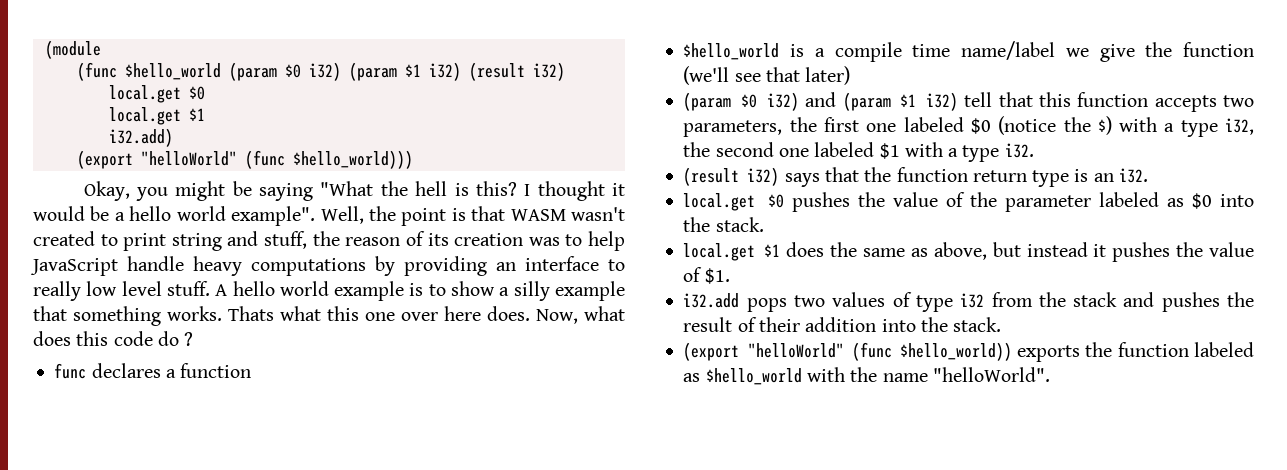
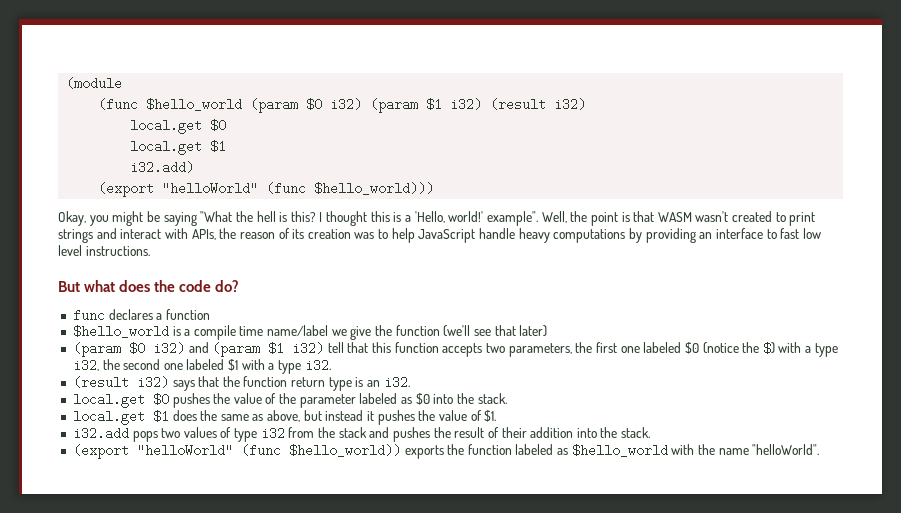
[612,183,626,196] [33,206,226,221] it would be a hello world -> [370,211,484,223] this is a 'Hello, world!'
[171,231,308,251] string and stuff, -> [58,228,216,243] strings and interact with APIs,
[33,281,81,301] really -> [780,228,800,239] fast
[166,281,625,301] [33,306,625,326] [33,331,194,346] stuff. A hello world example is to show a silly example that something works. Thats what this one over here does. Now, what does this code do ? -> [85,246,150,256] [58,280,240,292] instructions. // But what does the code do?

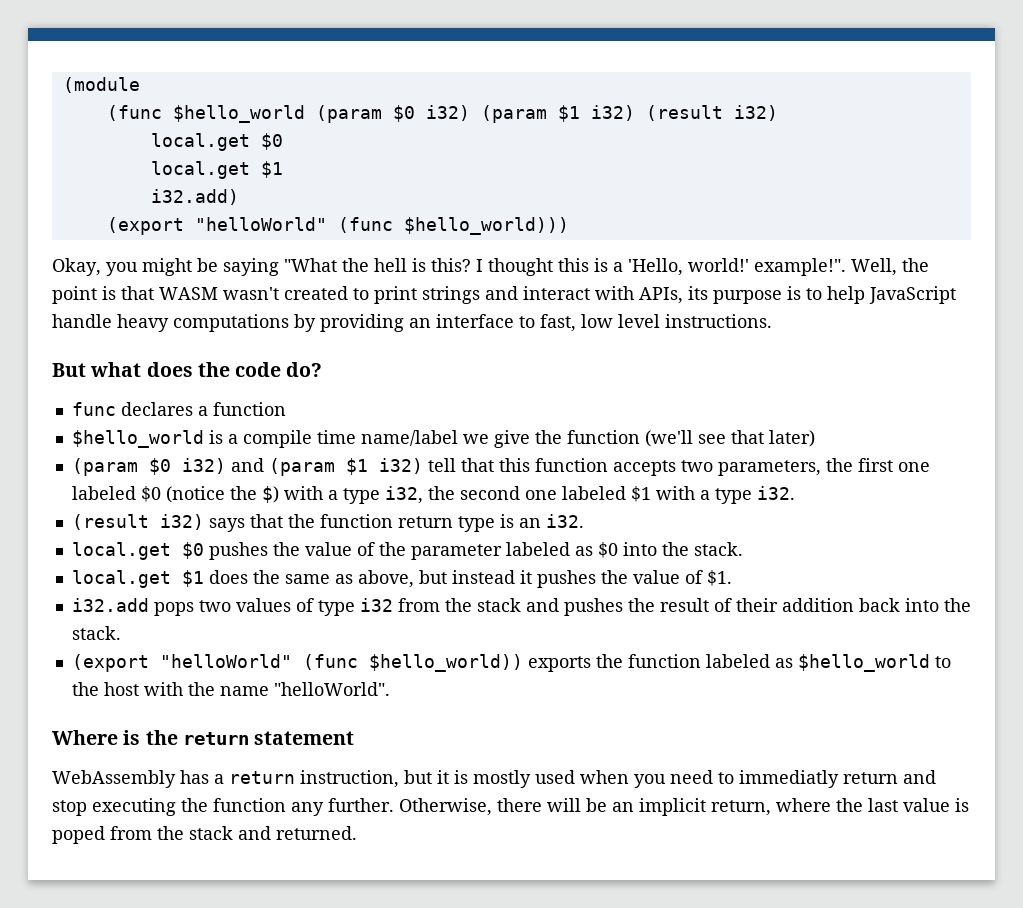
[486,211,538,226] example". -> [754,258,846,276] example!".
[219,228,375,239] the reason of its creation was -> [688,286,801,304] its purpose is
[780,228,800,239] fast -> [540,314,576,332] fast,
(574, 432) none -> [858,598,900,612] back
(668, 450) none -> [934,656,951,668] [71,682,139,696] to the host
(820, 449) none -> [52,730,355,745] [52,770,936,788] [52,798,969,816] [52,826,357,844] // Where is the return statement // WebAssembly has a return instruction, but it is mostly used when you need to immediatly return and stop executing the function any further. Otherwise, there will be an implicit return, where the last value is poped from the stack and returned.

